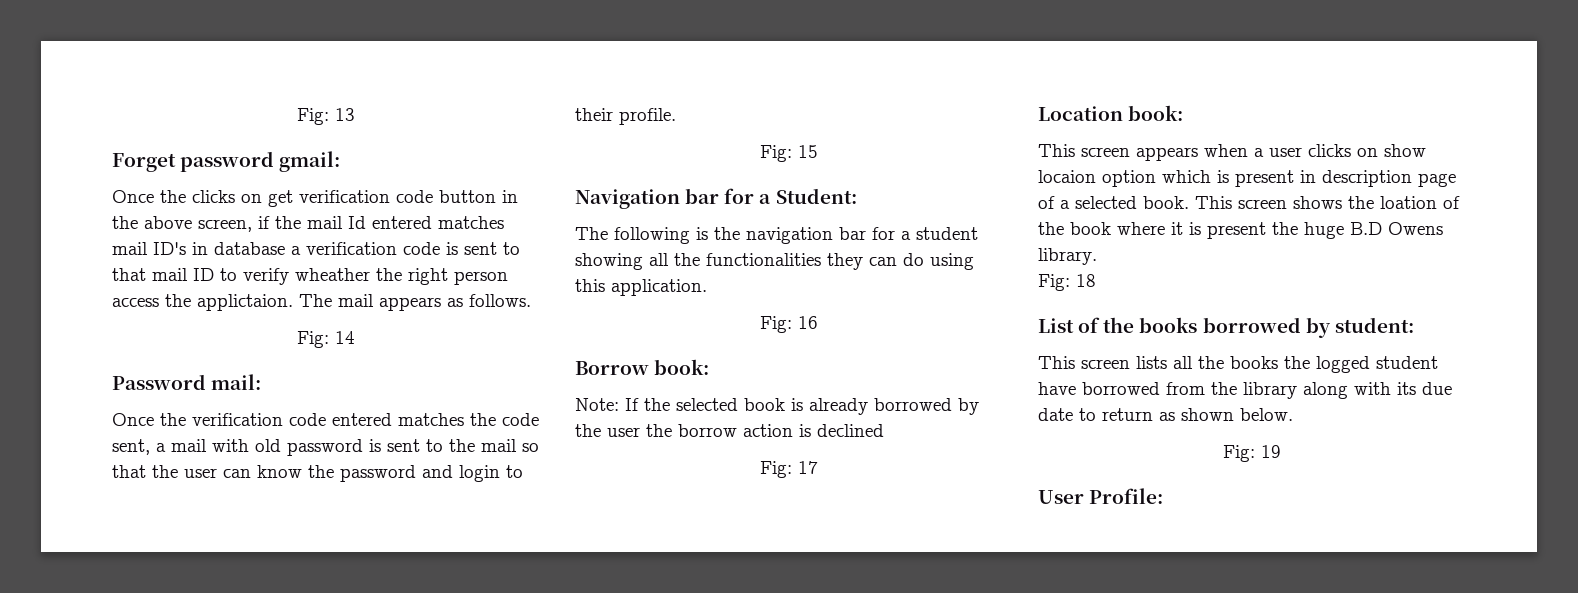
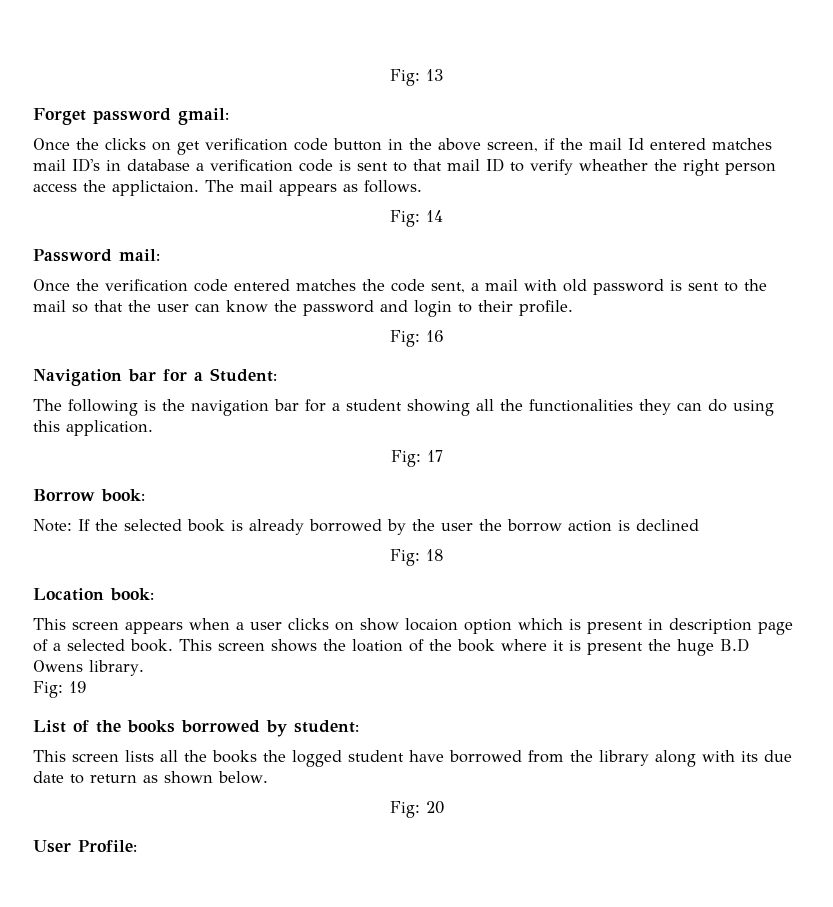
[798,145,818,158] 15 -> [425,330,444,342] 16
[798,316,818,329] 16 -> [426,450,443,462] 17
[798,461,818,474] 17 -> [426,549,443,561] 18
[1076,274,1096,287] 18 -> [69,681,86,693] 19
[1261,445,1281,458] 19 -> [425,801,444,814] 20

